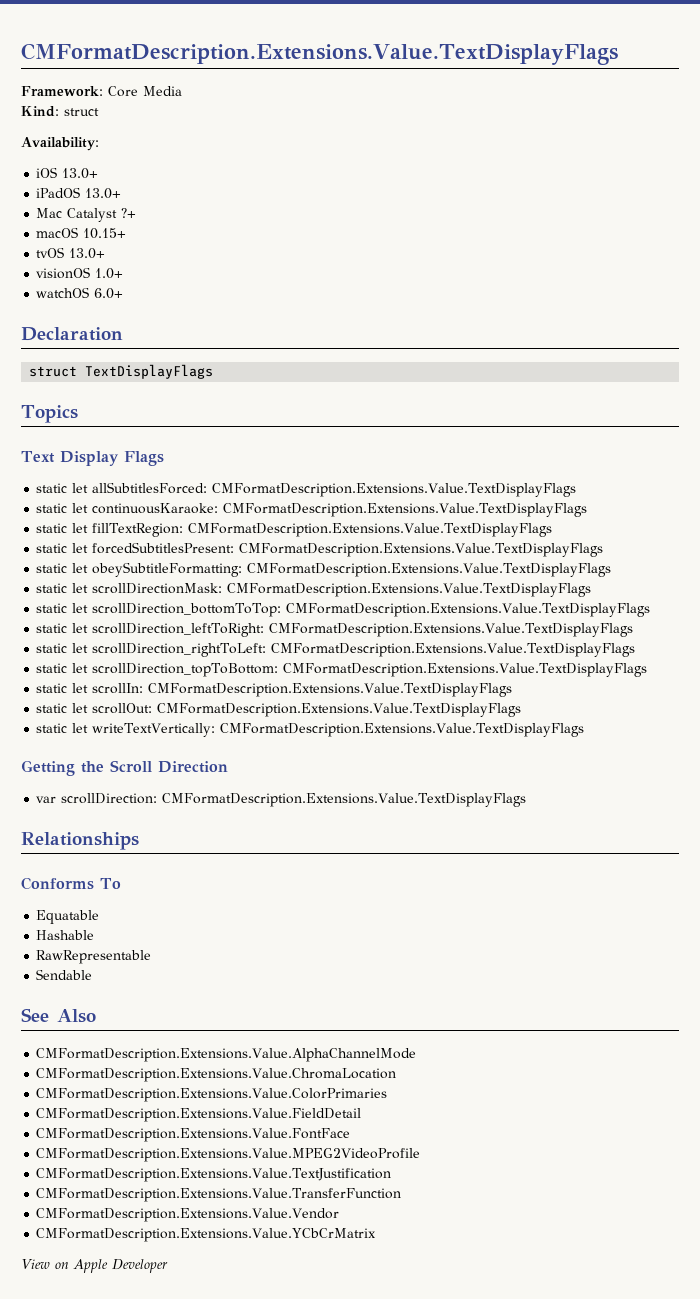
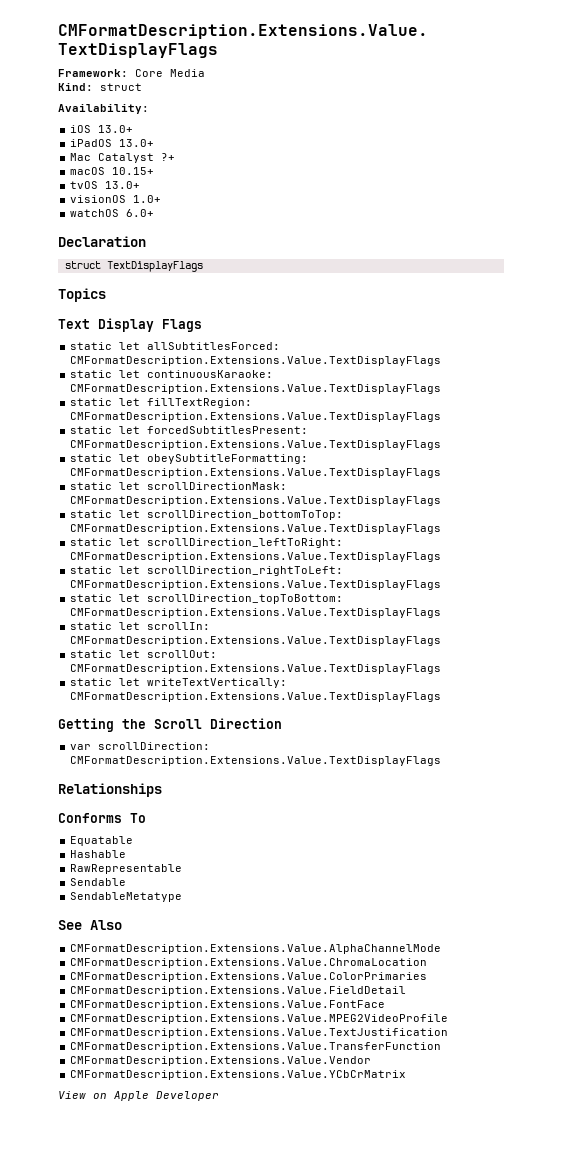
(93, 974) none -> [70,892,183,902] // SendableMetatype

